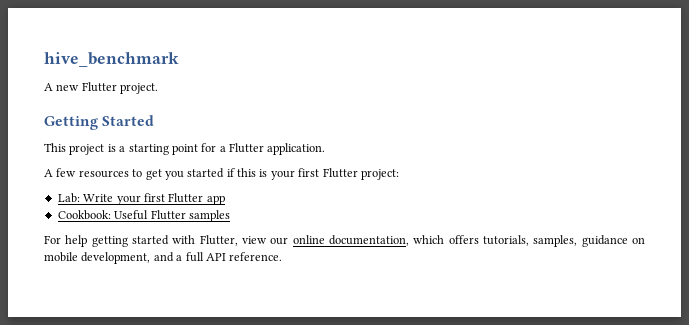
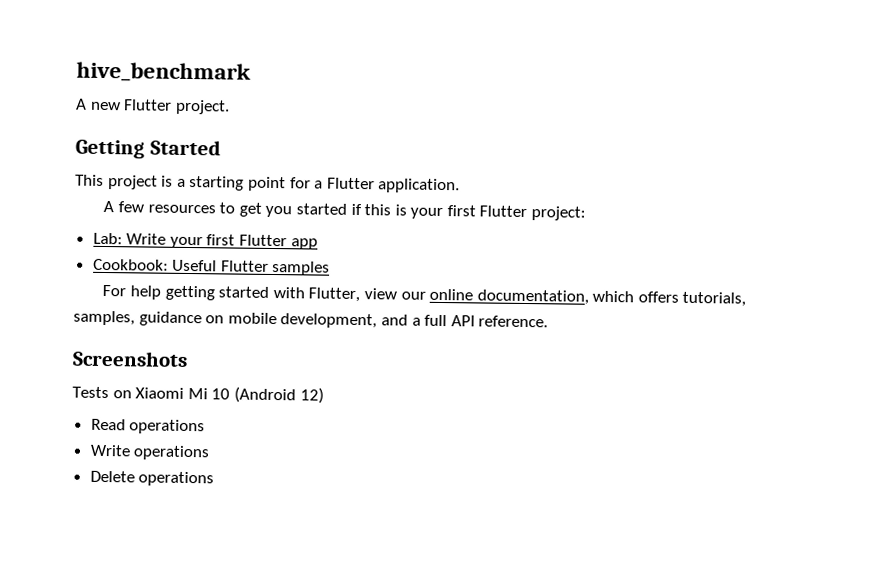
(283, 256) none -> [72,350,188,367] [72,386,324,404] [90,418,206,435] [89,444,211,461] [89,470,215,487] // Screenshots // Tests on Xiaomi Mi 10 (Android 12) // Read operations // Write operations // Delete operations

